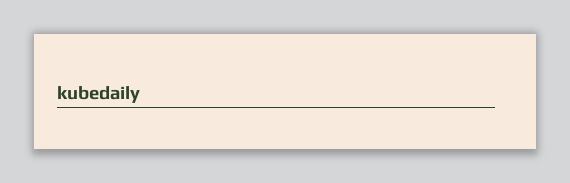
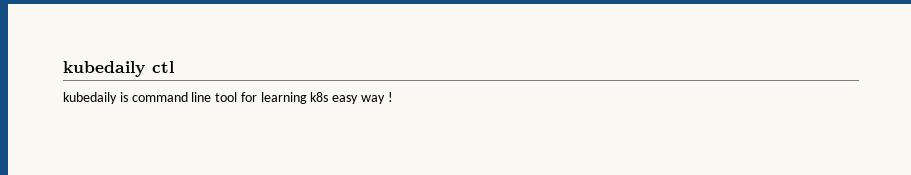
[57,86,140,103] kubedaily -> [63,61,174,77] [63,92,393,104] kubedaily ctl // kubedaily is command line tool for learning k8s easy way !

